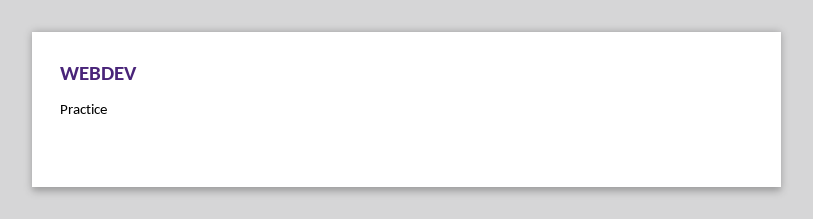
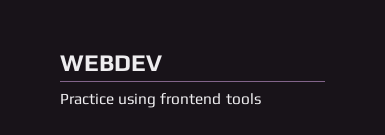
(107, 109) none -> [118,93,261,108] using frontend tools

